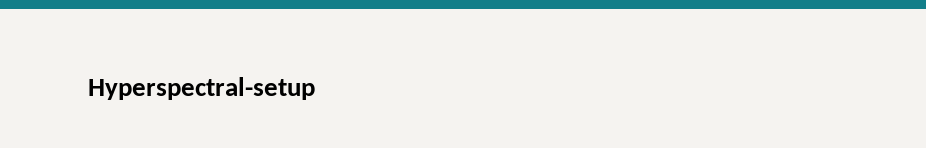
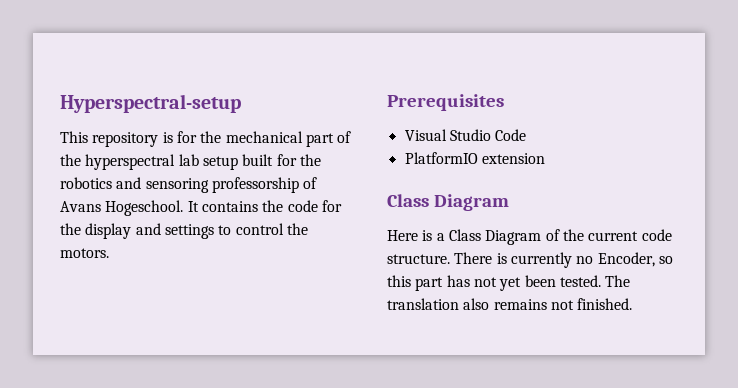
(315, 88) none -> [60,131,352,147] [60,154,321,170] [60,177,318,193] [60,200,342,216] [60,223,308,239] [60,248,109,258] [387,94,504,111] [404,129,527,141] [404,152,545,164] [387,194,509,211] [387,229,672,245] [387,252,673,268] [387,275,631,291] [387,298,633,310] // This repository is for the mechanical part of the hyperspectral lab setup built for the robotics and sensoring professorship of Avans Hogeschool. It contains the code for the display and settings to control the motors. // Prerequisites // Visual Studio Code // PlatformIO extension // Class Diagram // Here is a Class Diagram of the current code structure. There is currently no Encoder, so this part has not yet been tested. The translation also remains not finished.

